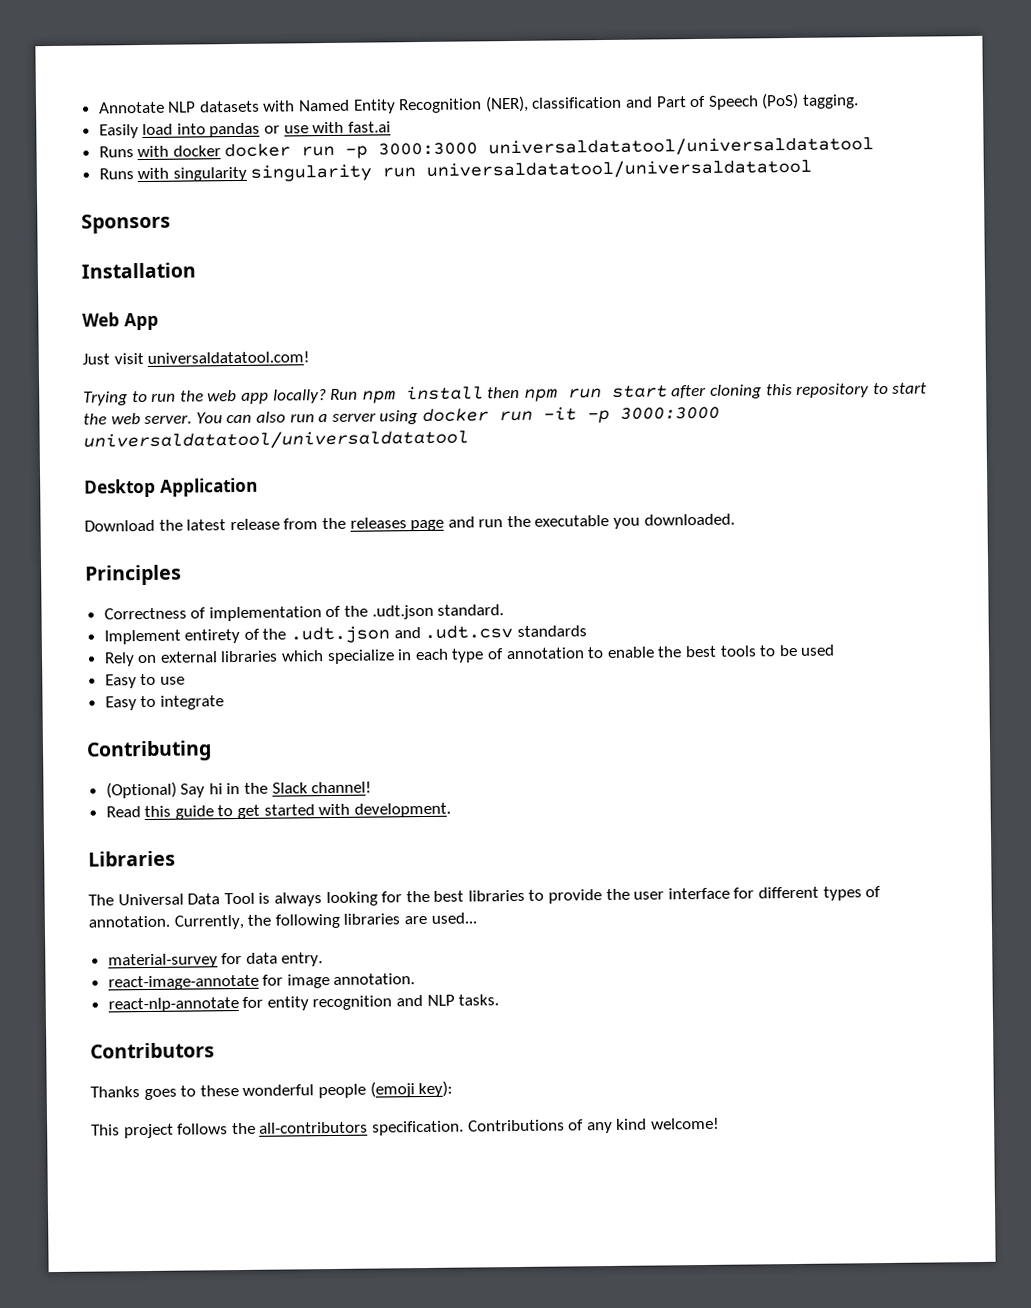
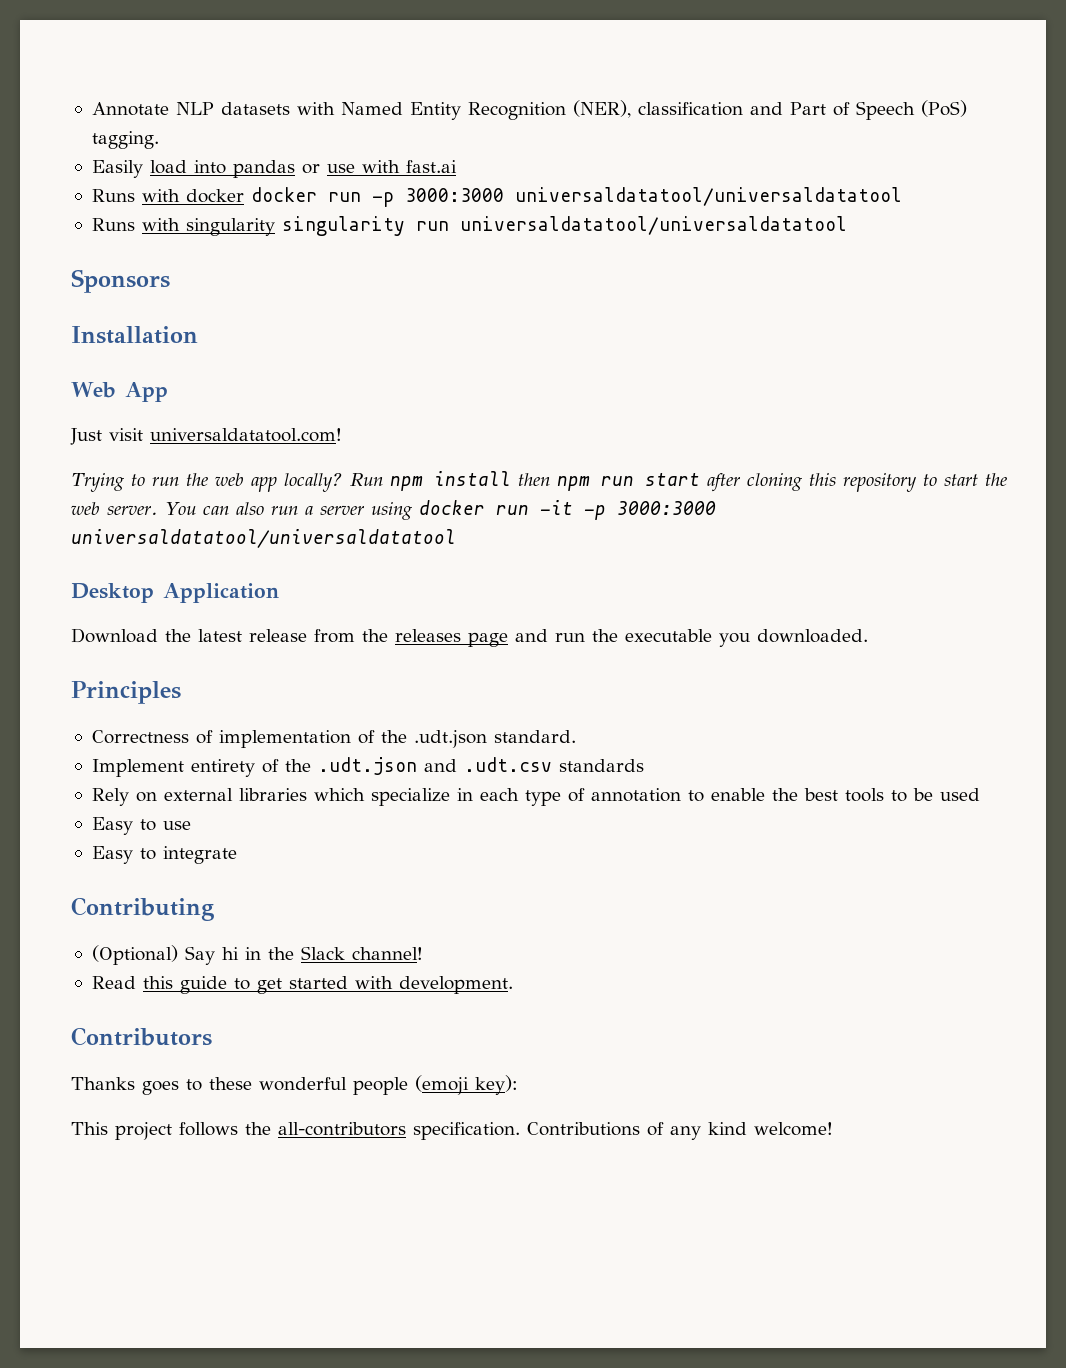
[88,850,176,867] [88,886,882,907] [88,912,477,930] [107,952,324,969] [107,973,416,991] [107,994,500,1013] // Libraries // The Universal Data Tool is always looking for the best libraries to provide the user interface for different types of annotation. Currently, the following libraries are used... // material-survey for data entry. // react-image-annotate for image annotation. // react-nlp-annotate for entity recognition and NLP tasks. -> (513, 985) none

